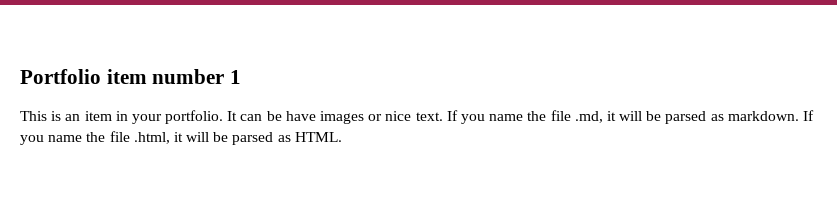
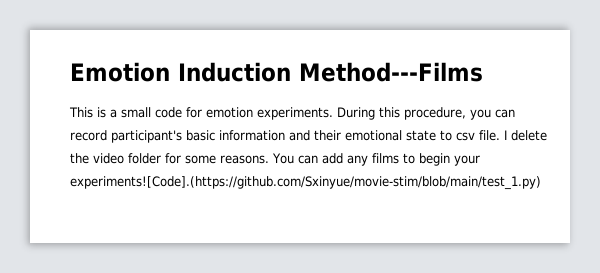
[20,69,242,84] [20,110,814,124] [20,131,342,145] Portfolio item number 1 // This is an item in your portfolio. It can be have images or nice text. If you name the file .md, it will be parsed as markdown. If you name the file .html, it will be parsed as HTML. -> [70,62,483,82] [69,107,515,120] [70,130,547,143] [70,153,480,166] [70,176,541,190] Emotion Induction Method---Films // This is a small code for emotion experiments. During this procedure, you can record participant's basic information and their emotional state to csv file. I delete the video folder for some reasons. You can add any films to begin your experiments![Code].(https://github.com/Sxinyue/movie-stim/blob/main/test_1.py)

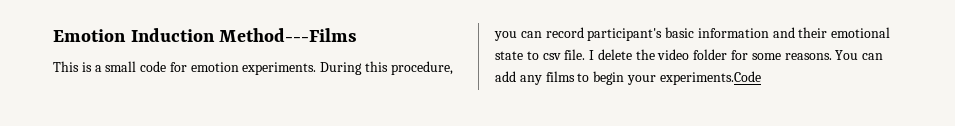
[70,176,541,190] experiments![Code].(https://github.com/Sxinyue/movie-stim/blob/main/test_1.py) -> [659,71,761,85] experiments.Code

